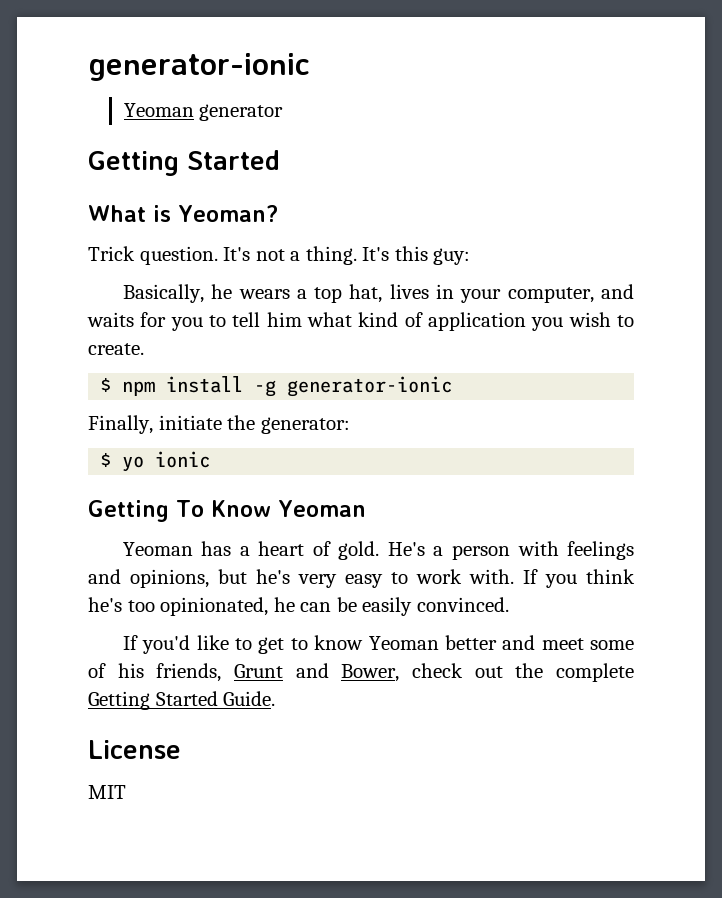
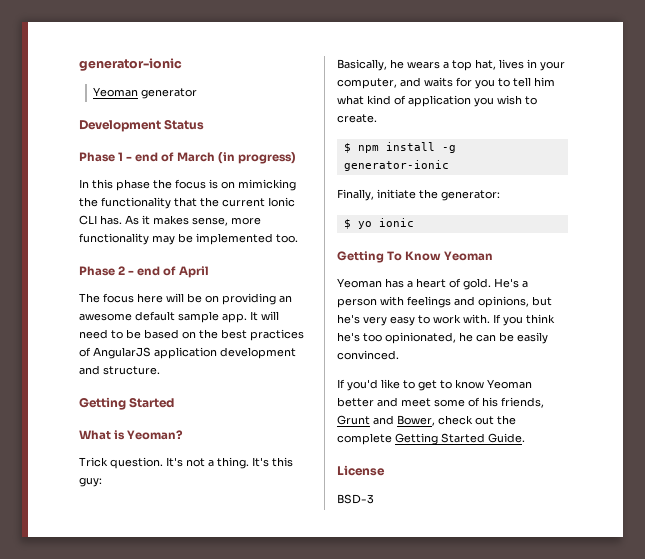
(284, 112) none -> [79,119,205,132] [79,152,296,164] [79,179,296,191] [79,197,295,209] [79,215,261,226] [79,233,298,245] [79,266,209,278] [79,293,292,305] [79,311,279,323] [79,329,304,341] [79,347,296,359] [79,365,160,375] // Development Status // Phase 1 - end of March (in progress) // In this phase the focus is on mimicking the functionality that the current Ionic CLI has. As it makes sense, more functionality may be implemented too. // Phase 2 - end of April // The focus here will be on providing an awesome default sample app. It will need to be based on the best practices of AngularJS application development and structure.
[88,785,126,799] MIT -> [337,494,374,504] BSD-3

